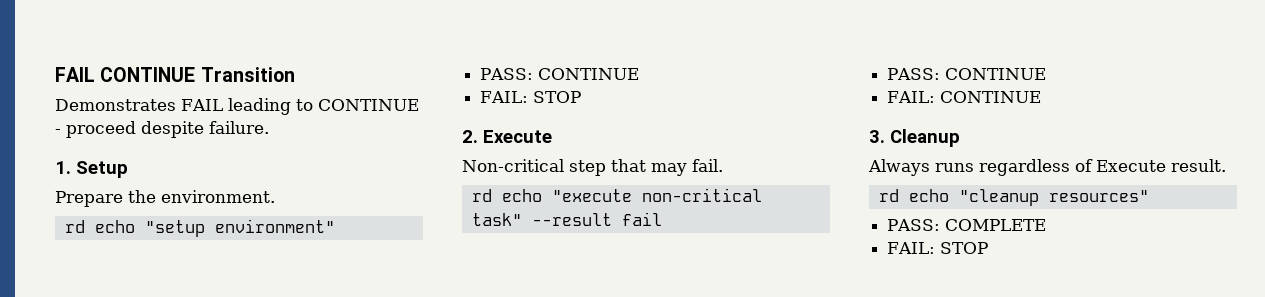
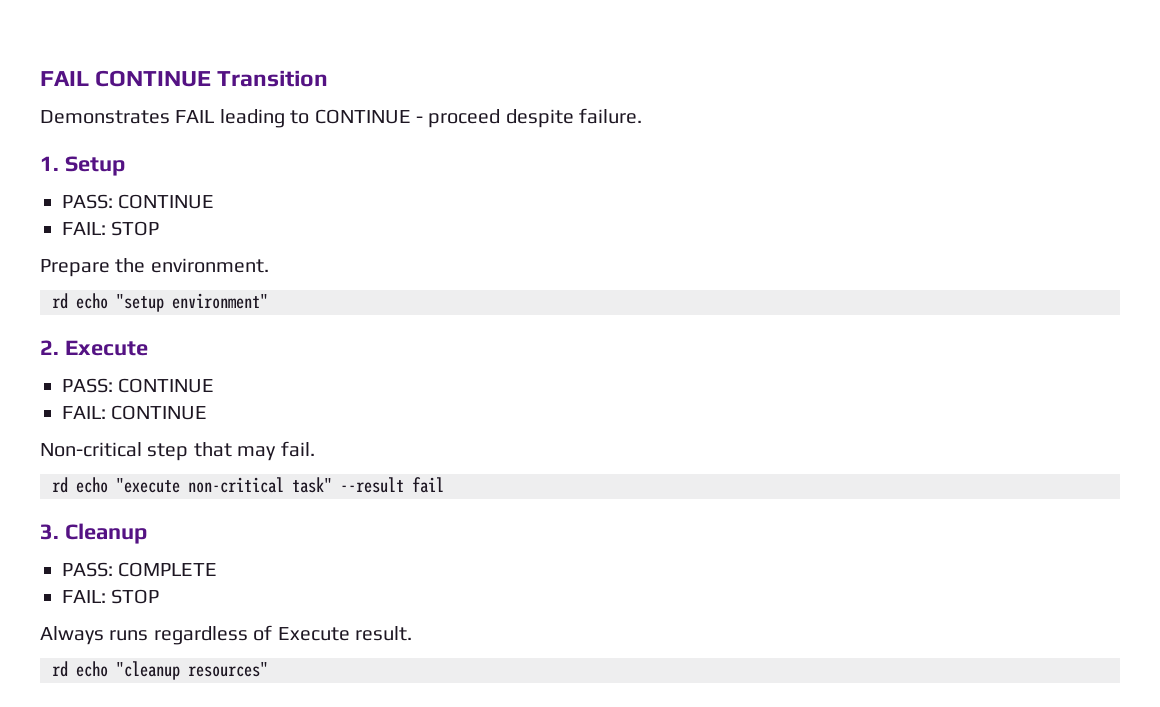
(128, 169) none -> [62,194,215,209] [62,221,160,236] // PASS: CONTINUE // FAIL: STOP
[480,68,640,80] [480,91,582,103] [462,130,552,143] // PASS: CONTINUE // FAIL: STOP // 2. Execute -> [40,340,148,356] [62,378,215,393] [62,405,208,420] // 2. Execute // PASS: CONTINUE // FAIL: CONTINUE
[887,68,1047,80] [887,91,1042,103] [869,129,960,147] // PASS: CONTINUE // FAIL: CONTINUE // 3. Cleanup -> [40,523,147,544] [62,562,218,577] [62,589,160,604] // 3. Cleanup // PASS: COMPLETE // FAIL: STOP
[887,219,1047,231] [887,242,989,254] // PASS: COMPLETE // FAIL: STOP -> (268, 669) none

